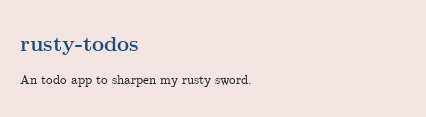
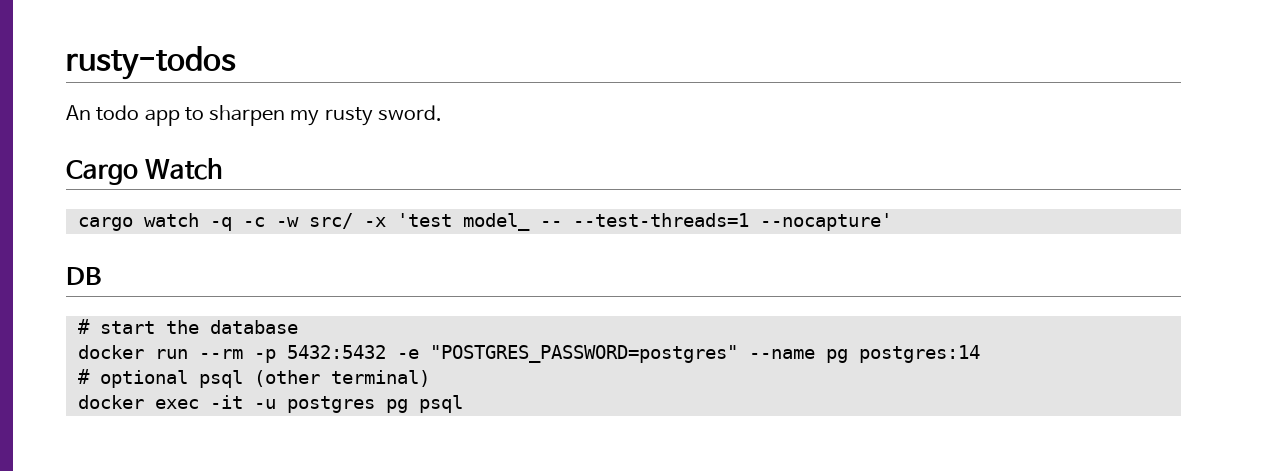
(252, 80) none -> [66,158,223,185] [77,213,892,231] [66,267,101,285] [77,319,298,334] [77,345,980,363] [77,369,430,388] [77,395,463,413] // Cargo Watch // cargo watch -q -c -w src/ -x 'test model_ -- --test-threads=1 --nocapture' // DB // # start the database // docker run --rm -p 5432:5432 -e "POSTGRES_PASSWORD=postgres" --name pg postgres:14 // # optional psql (other terminal) // docker exec -it -u postgres pg psql

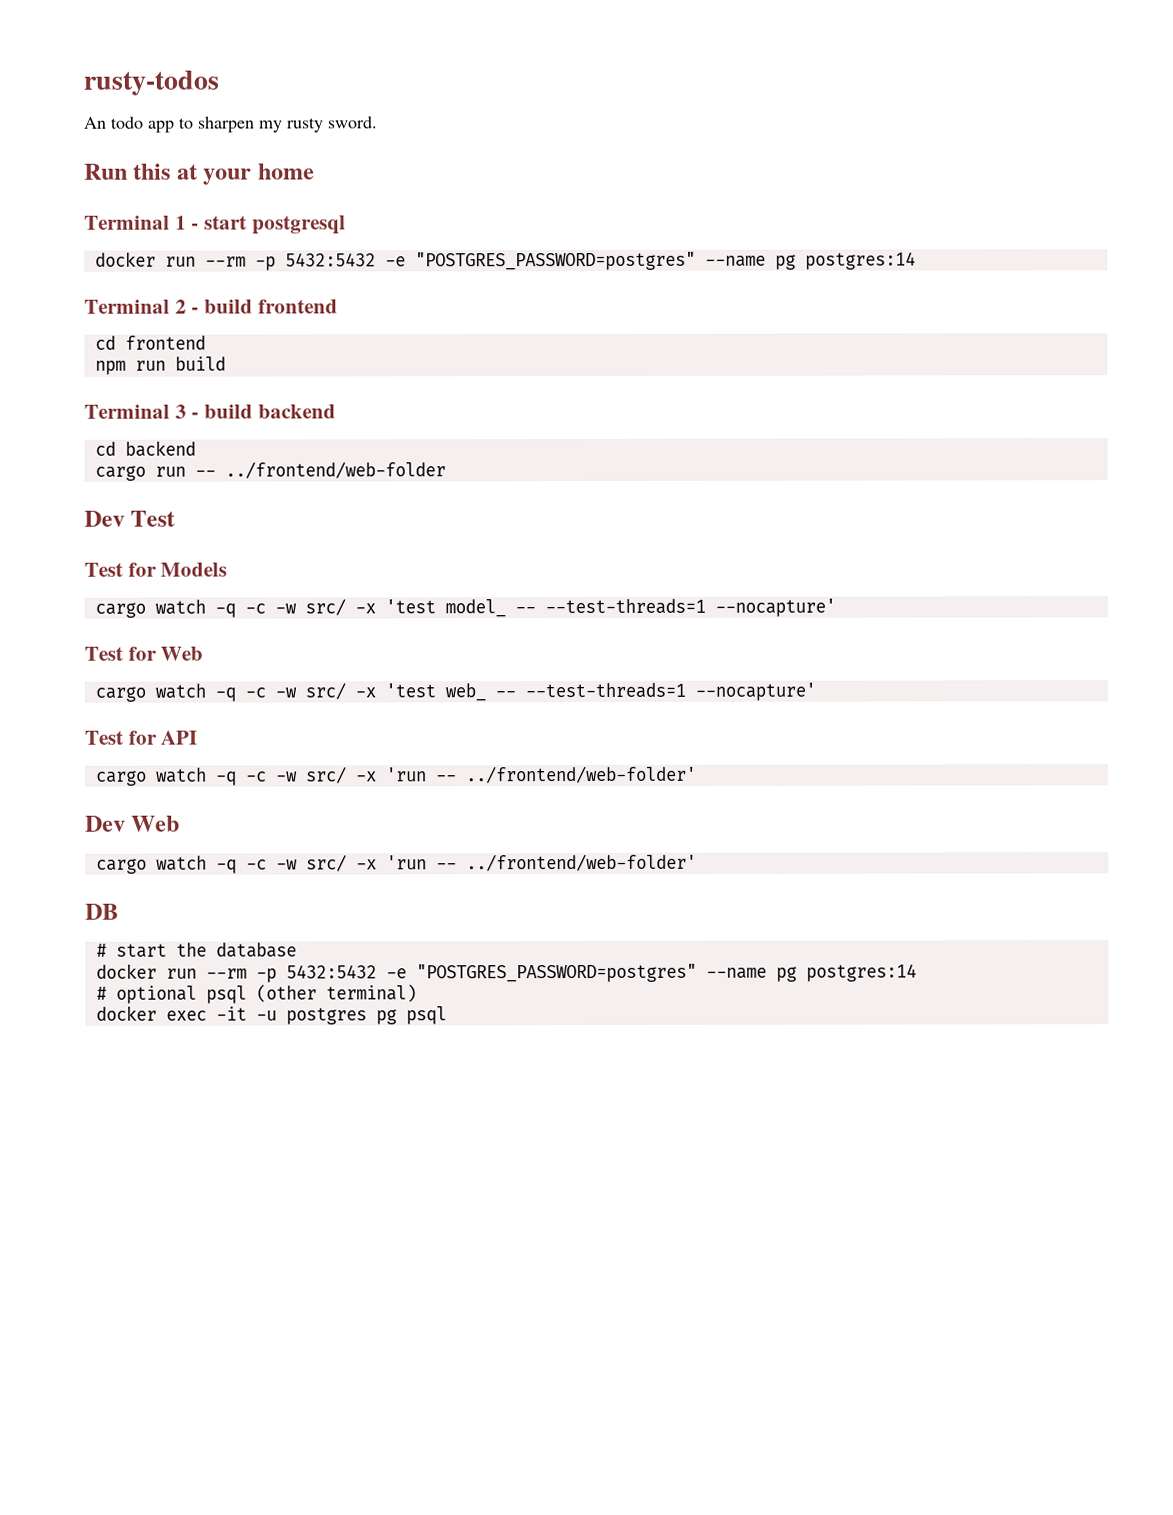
[66,158,223,185] Cargo Watch -> [84,163,315,185] [84,215,346,235] [94,251,916,271] [84,299,338,314] [94,335,206,350] [94,356,226,375] [84,404,336,419] [94,440,196,457] [94,461,446,481] [84,510,176,527] [84,562,228,577] Run this at your home // Terminal 1 - start postgresql // docker run --rm -p 5432:5432 -e "POSTGRES_PASSWORD=postgres" --name pg postgres:14 // Terminal 2 - build frontend // cd frontend // npm run build // Terminal 3 - build backend // cd backend // cargo run -- ../frontend/web-folder // Dev Test // Test for Models
(892, 222) none -> [84,646,204,661] [94,682,816,702] [84,730,198,745] [95,765,697,786] [85,815,181,832] [95,853,697,874] // Test for Web // cargo watch -q -c -w src/ -x 'test web_ -- --test-threads=1 --nocapture' // Test for API // cargo watch -q -c -w src/ -x 'run -- ../frontend/web-folder' // Dev Web // cargo watch -q -c -w src/ -x 'run -- ../frontend/web-folder'

